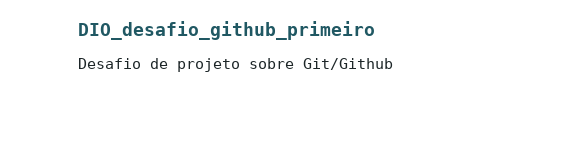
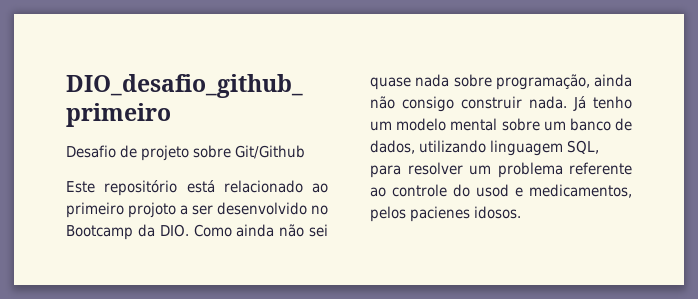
(393, 64) none -> [66,180,328,196] [66,202,328,218] [66,224,328,240] [370,74,632,90] [370,96,632,112] [370,118,632,131] [370,140,599,156] [370,162,632,178] [370,184,632,198] [370,206,521,222] // Este repositório está relacionado ao primeiro projoto a ser desenvolvido no Bootcamp da DIO. Como ainda não sei quase nada sobre programação, ainda não consigo construir nada. Já tenho um modelo mental sobre um banco de dados, utilizando linguagem SQL, para resolver um problema referente ao controle do usod e medicamentos, pelos pacienes idosos.

